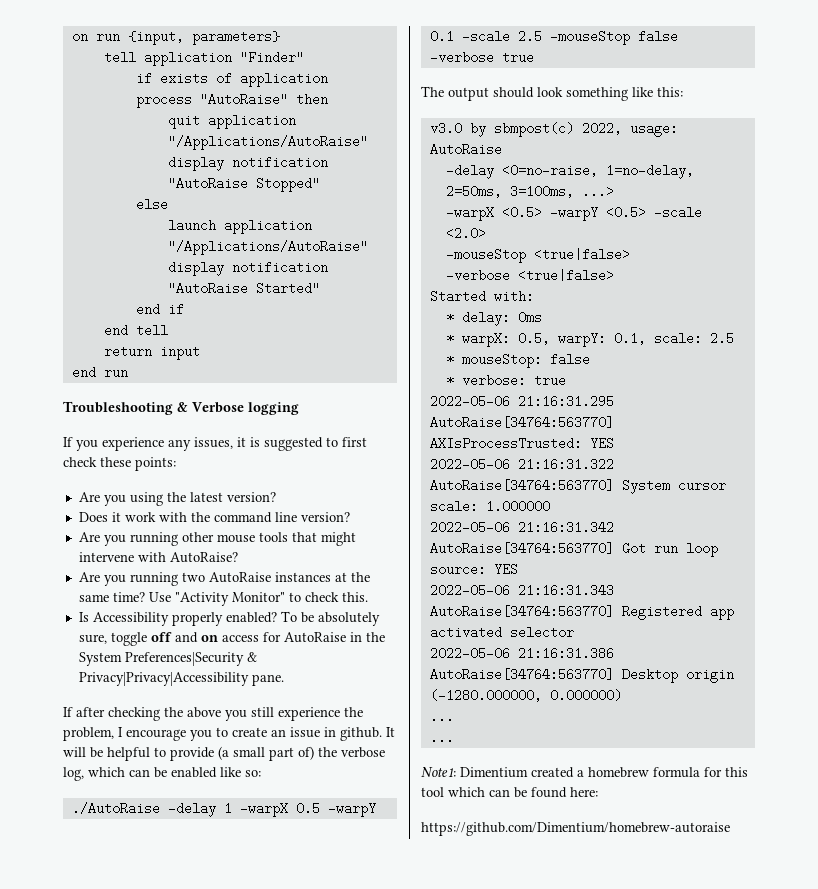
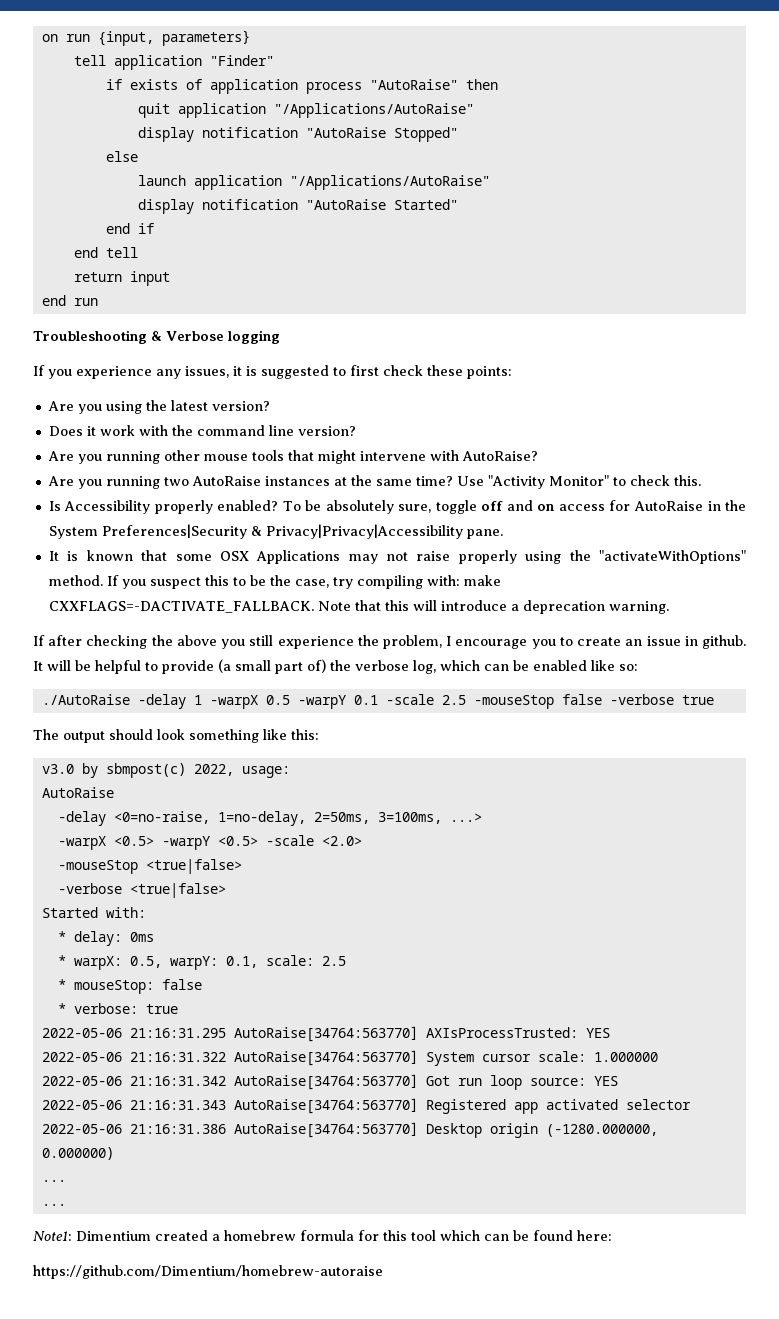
(284, 680) none -> [48,550,746,564] [48,575,501,589] [48,600,669,614] // It is known that some OSX Applications may not raise properly using the "activateWithOptions" method. If you suspect this to be the case, try compiling with: make CXXFLAGS=-DACTIVATE_FALLBACK. Note that this will introduce a deprecation warning.

